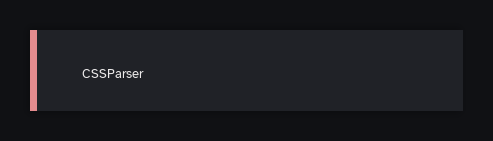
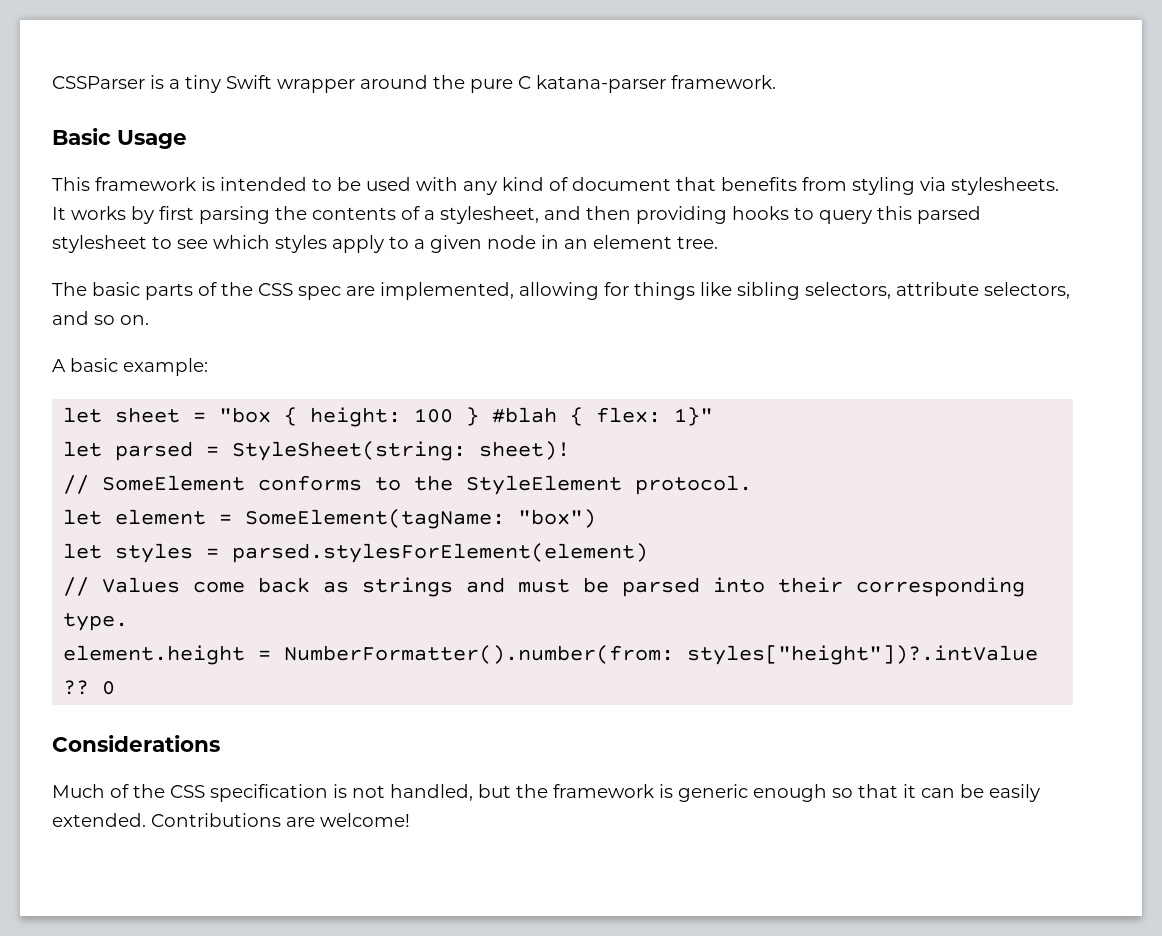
(144, 73) none -> [150,75,776,93] [52,128,187,149] [52,177,1059,195] [52,206,981,224] [52,235,718,253] [52,282,1070,300] [52,311,149,325] [52,358,208,376] [63,407,714,427] [63,441,571,461] [63,475,753,495] [63,509,597,529] [63,543,649,563] [63,577,1026,597] [63,613,129,631] [63,645,1039,665] [63,680,116,695] [52,735,220,752] [52,784,1040,802] [52,813,410,827] is a tiny Swift wrapper around the pure C katana-parser framework. // Basic Usage // This framework is intended to be used with any kind of document that benefits from styling via stylesheets. It works by first parsing the contents of a stylesheet, and then providing hooks to query this parsed stylesheet to see which styles apply to a given node in an element tree. // The basic parts of the CSS spec are implemented, allowing for things like sibling selectors, attribute selectors, and so on. // A basic example: // let sheet = "box { height: 100 } #blah { flex: 1}" // let parsed = StyleSheet(string: sheet)! // // SomeElement conforms to the StyleElement protocol. // let element = SomeElement(tagName: "box") // let styles = parsed.stylesForElement(element) // // Values come back as strings and must be parsed into their corresponding type. // element.height = NumberFormatter().number(from: styles["height"])?.intValue ?? 0 // Considerations // Much of the CSS specification is not handled, but the framework is generic enough so that it can be easily extended. Contributions are welcome!

